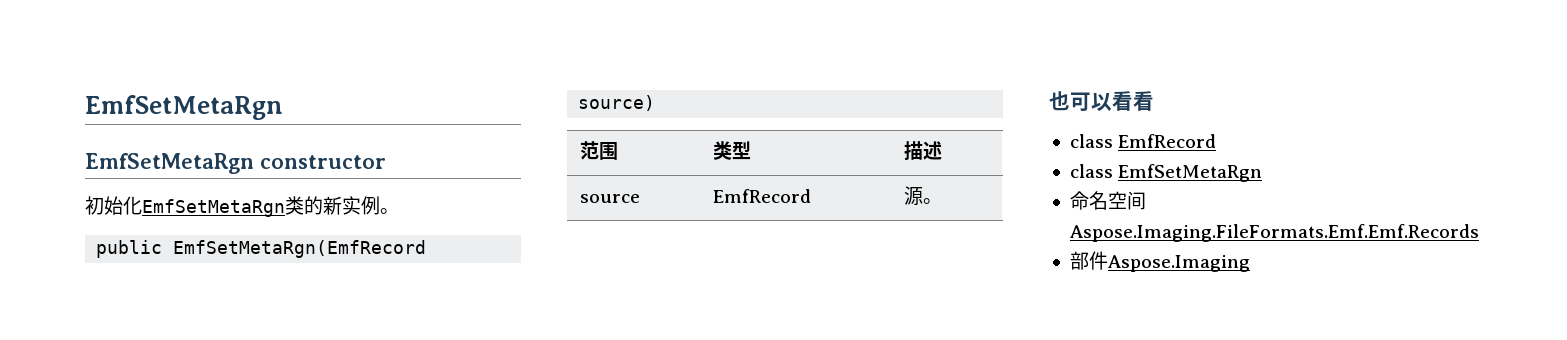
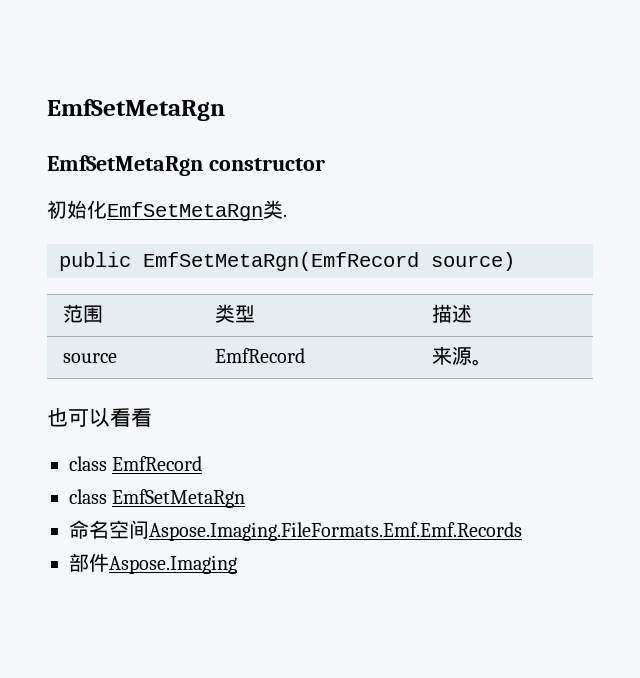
[304,196,399,215] 的新实例。 -> [283,214,287,217] .
(812, 196) none -> [431,346,452,365] 来

